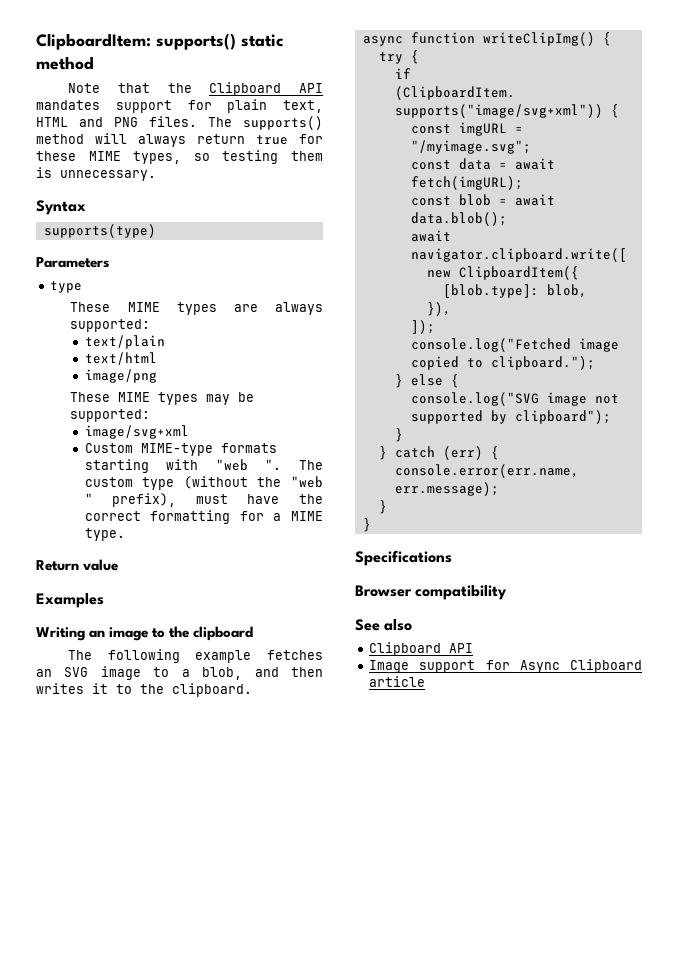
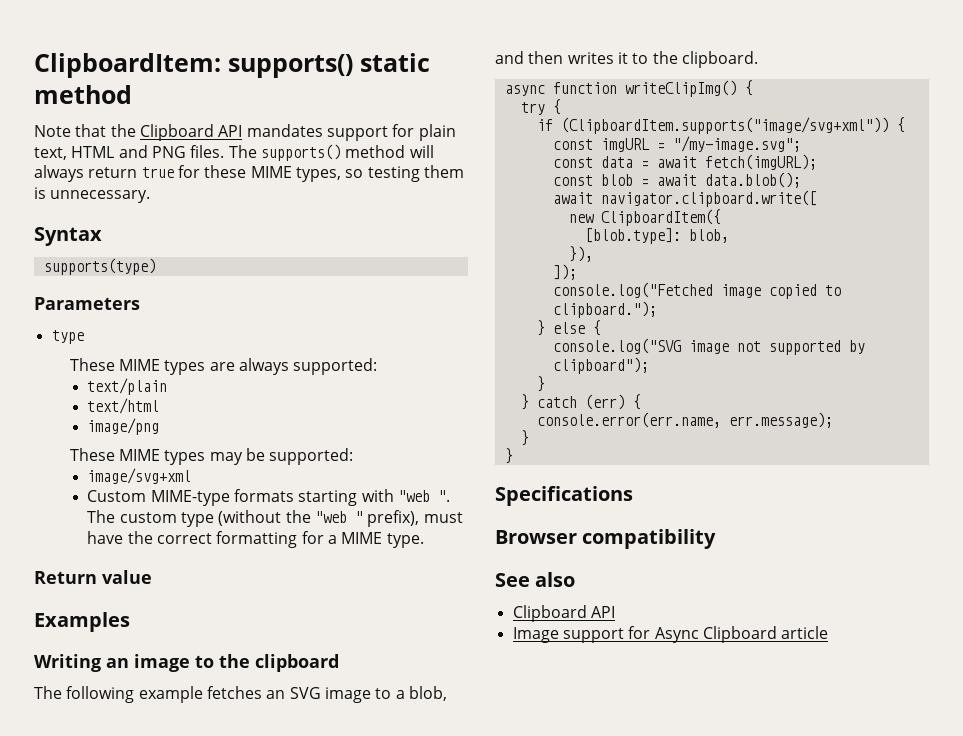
[410,140,531,154] "/myimage.svg"; -> [672,136,801,152] "/my-image.svg";

